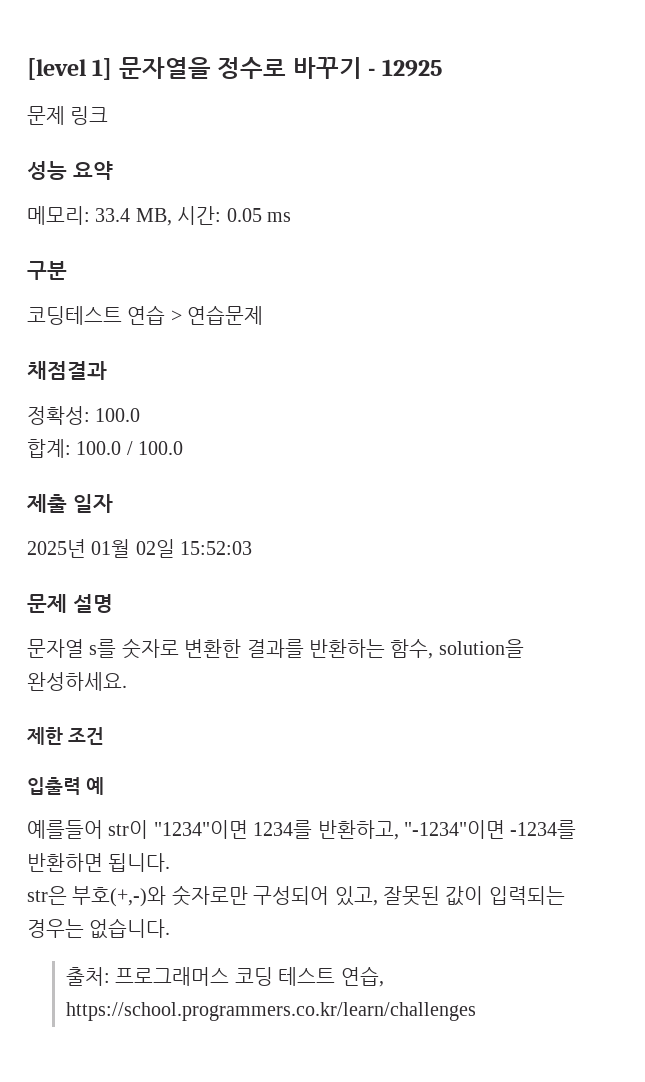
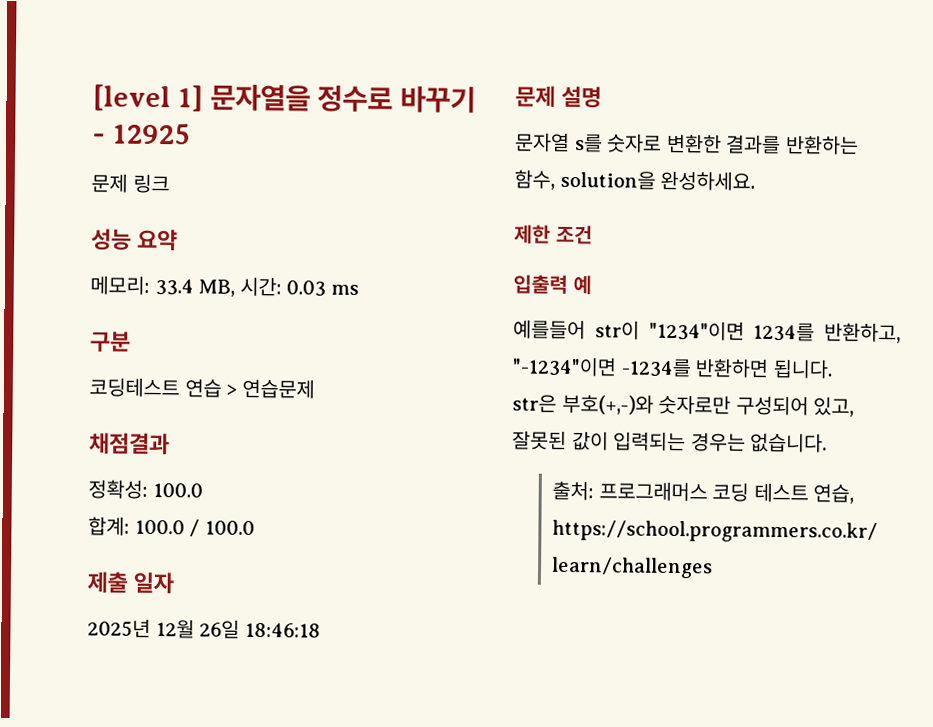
[226,208,262,222] 0.05 -> [286,280,327,297] 0.03
[91,539,253,558] 01월 02일 15:52:03 -> [155,619,321,639] 12월 26일 18:46:18

